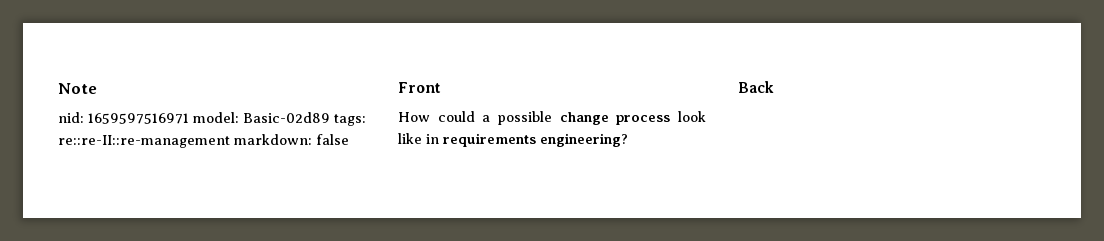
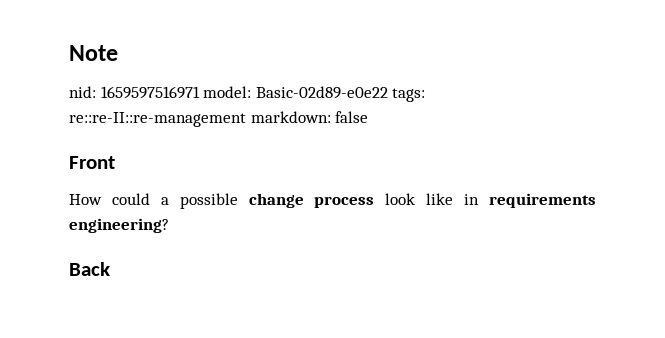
[243,112,330,123] Basic-02d89 -> [255,86,388,99] Basic-02d89-e0e22

